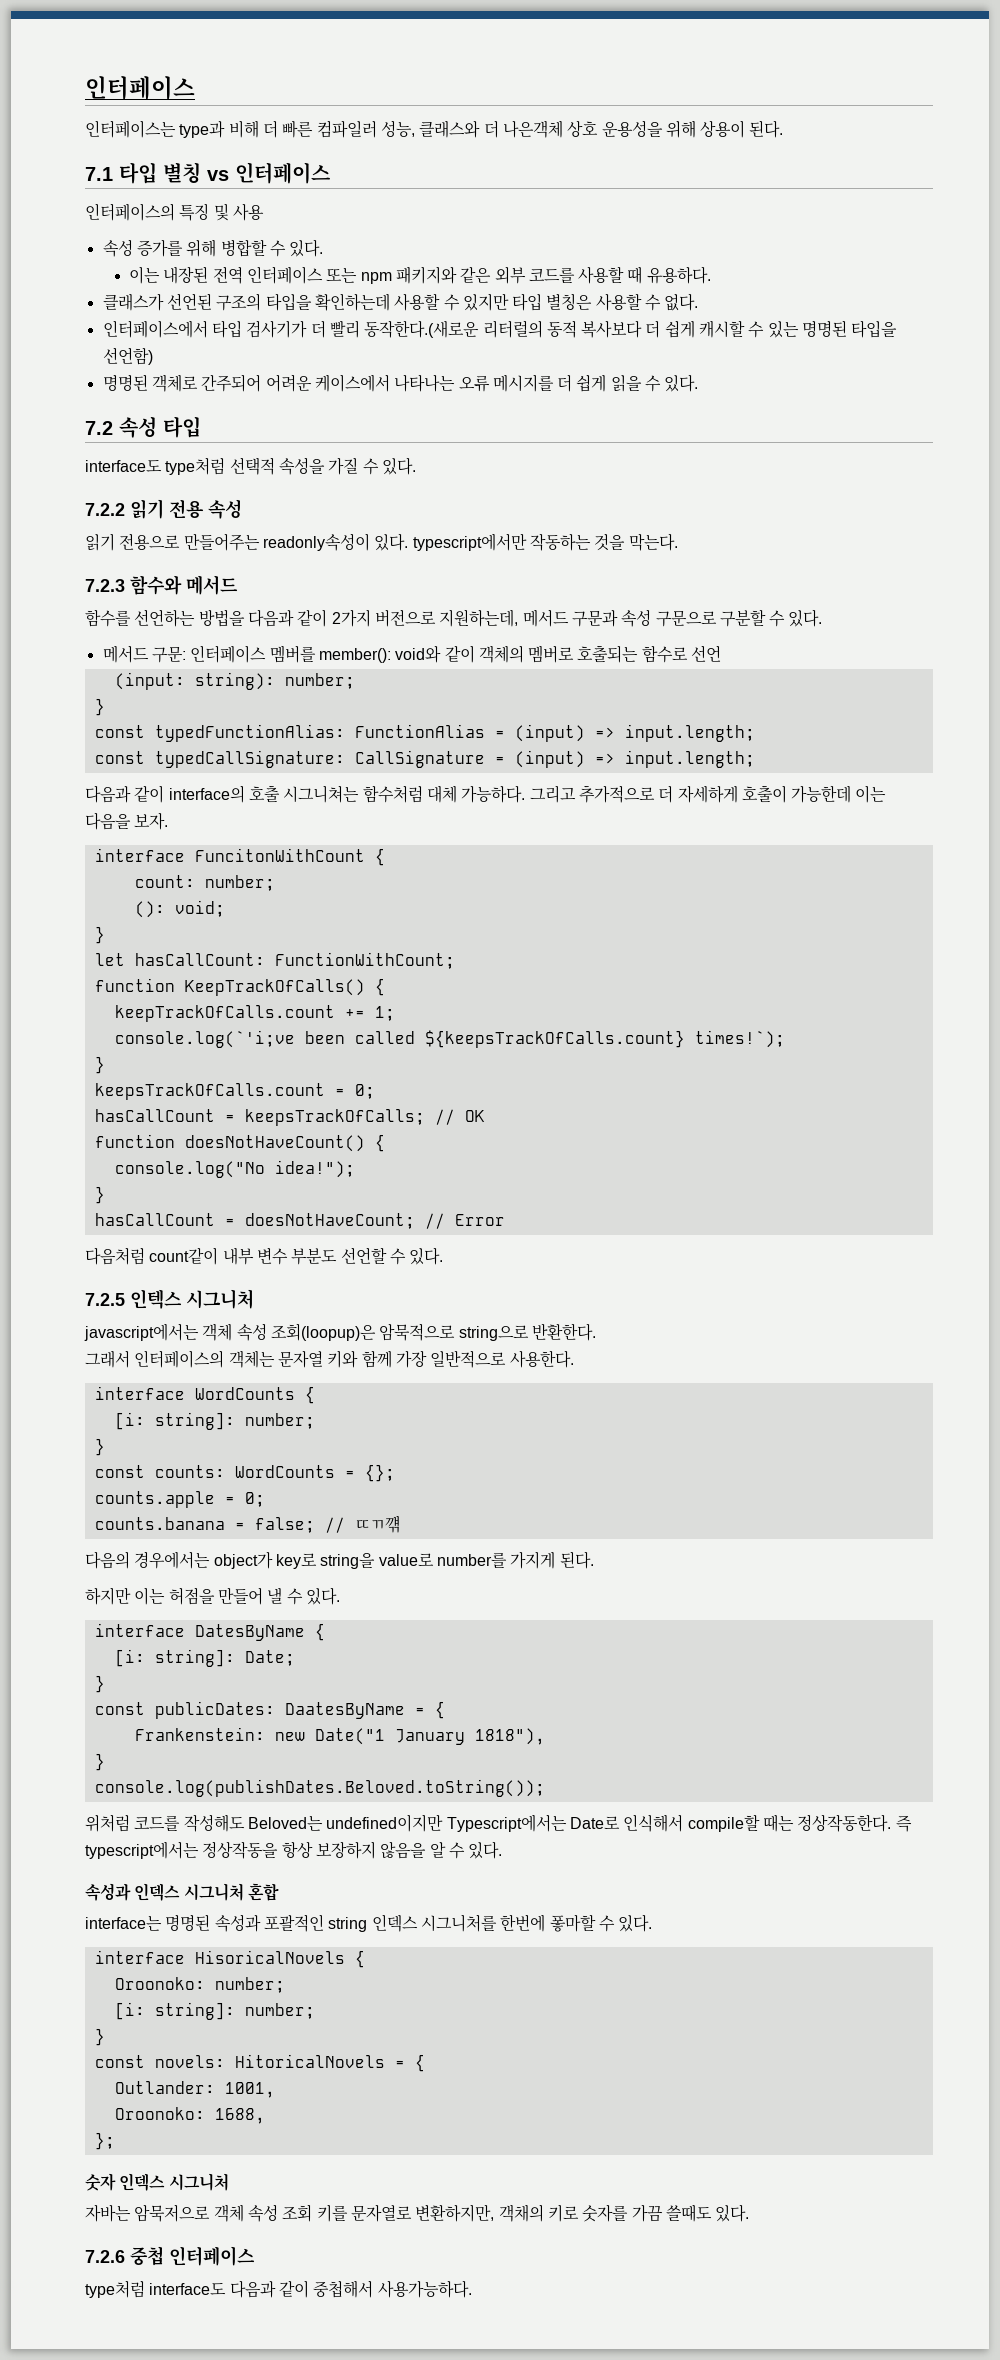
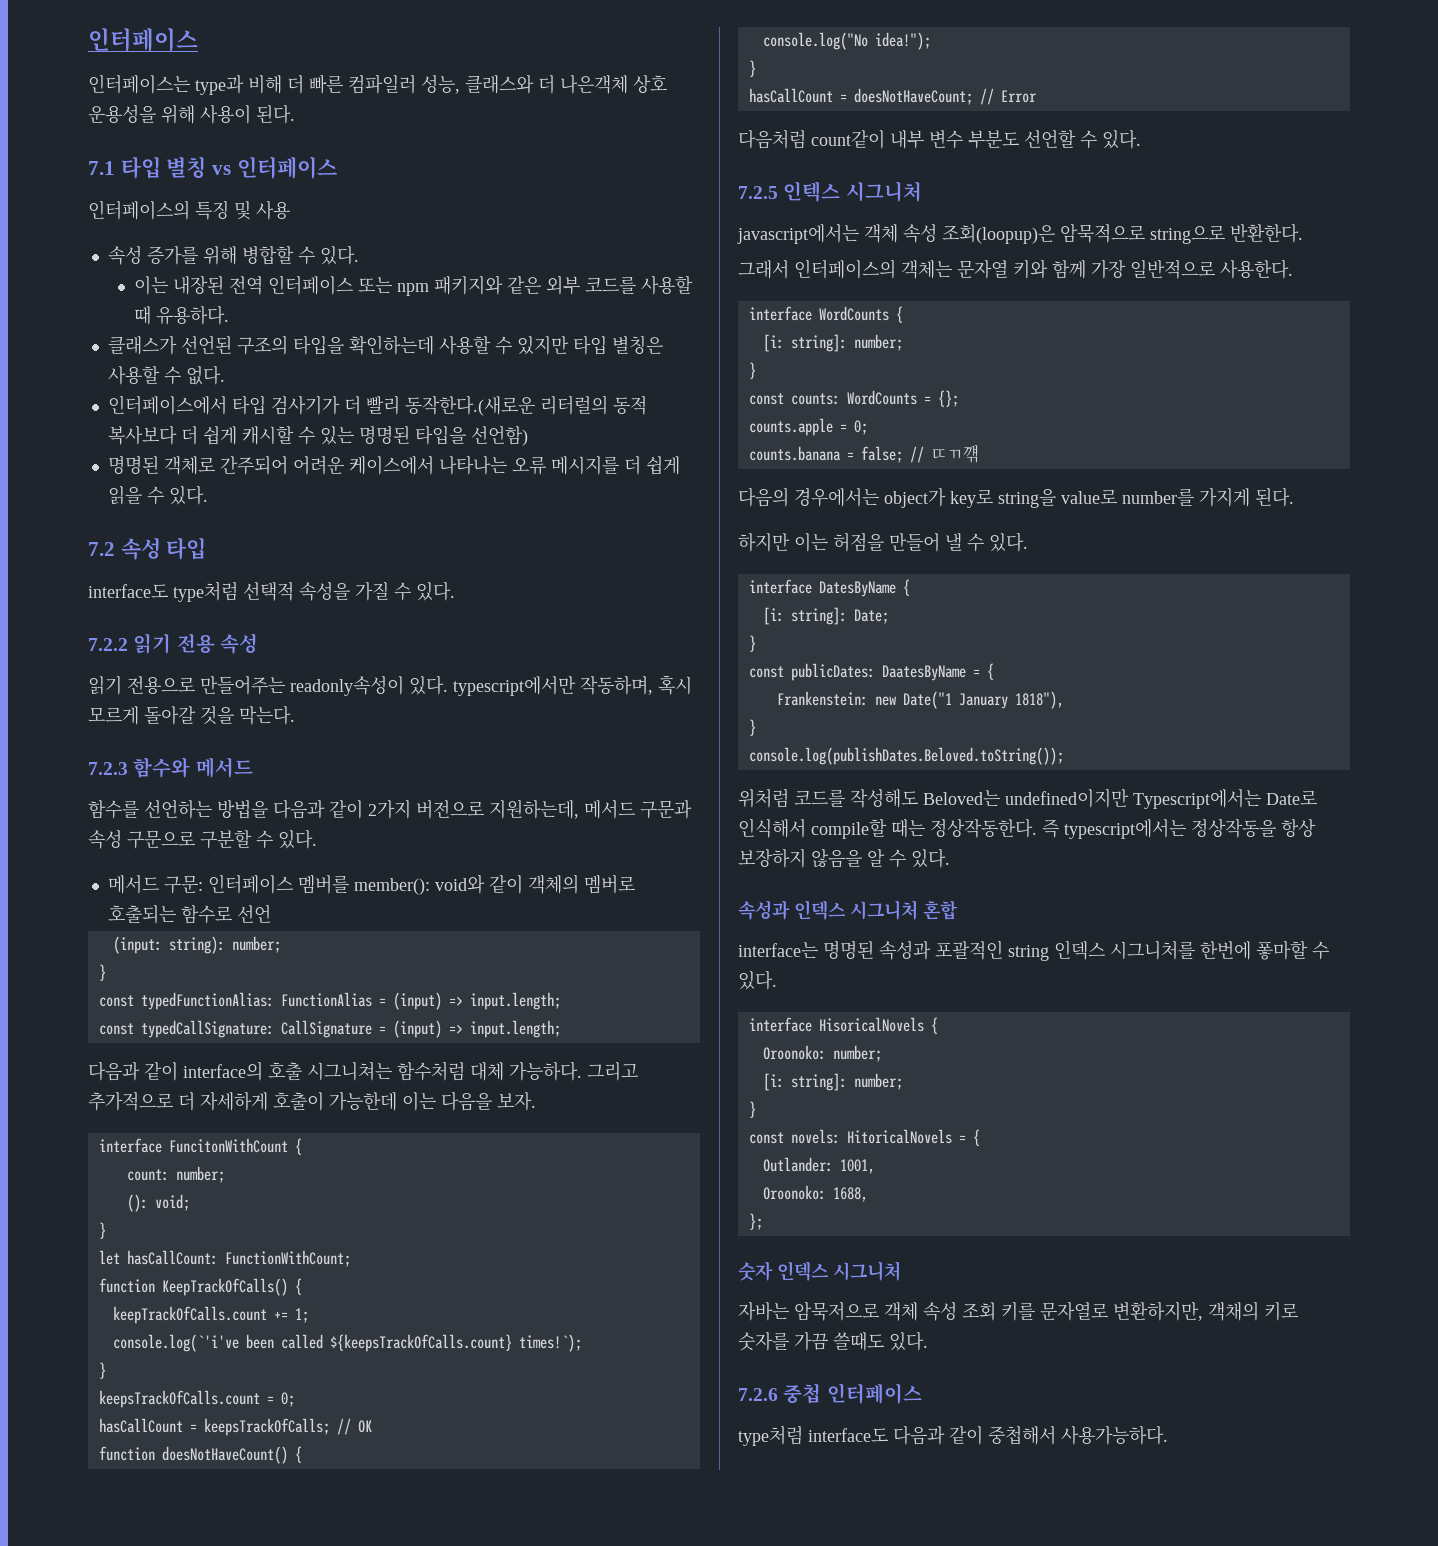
[700,120,746,138] 상용이 -> [200,105,251,124] 사용이
[529,533,591,551] 작동하는 -> [580,675,692,695] [88,706,196,725] 작동하며, 혹시 모르게 돌아갈
[114,1030,295,1048] console.log(`'i;ve -> [112,1334,239,1352] console.log(`'i've

